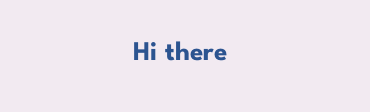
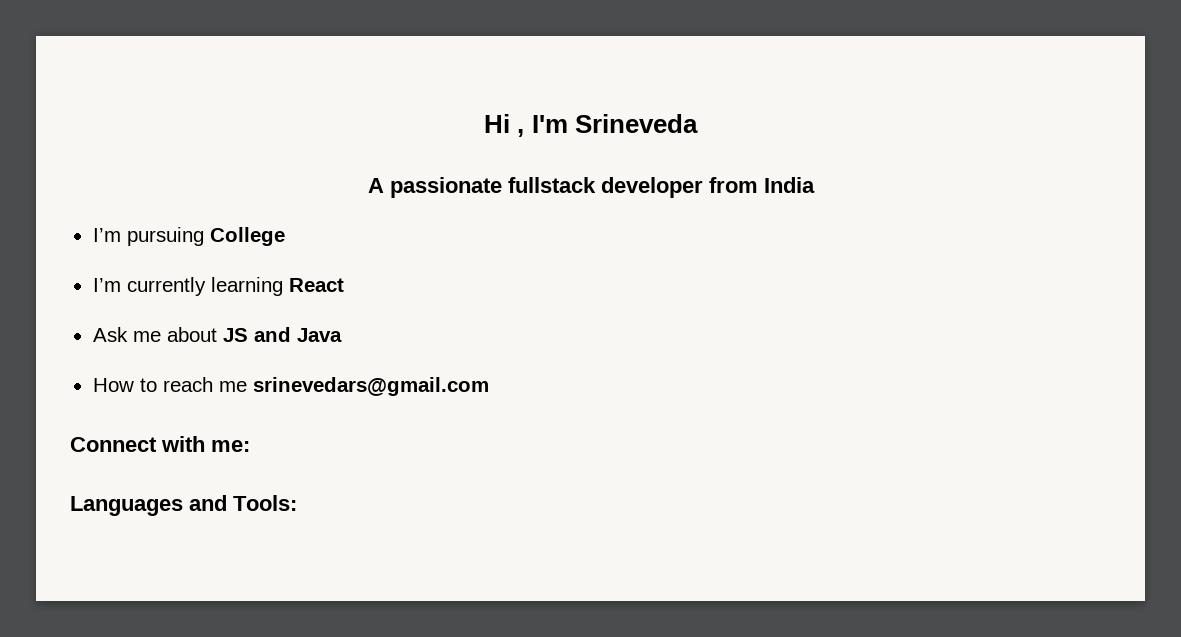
[164,41,227,61] there -> [517,114,698,137] [367,177,815,198] [92,227,285,246] [92,277,344,296] [92,327,342,342] [92,377,489,396] [70,436,250,452] [70,495,297,516] , I'm Srineveda // A passionate fullstack developer from India // I’m pursuing College // I’m currently learning React // Ask me about JS and Java // How to reach me srinevedars@gmail.com // Connect with me: // Languages and Tools:

